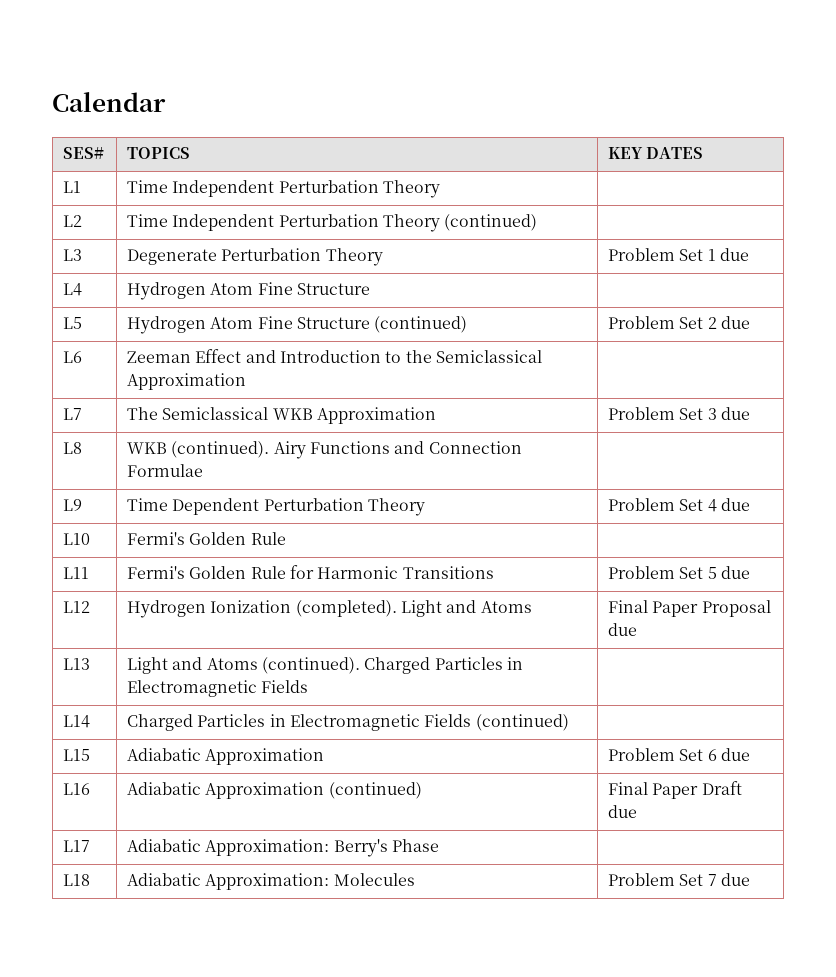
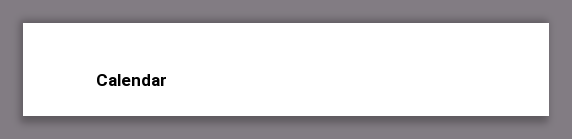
[63,147,105,159] [127,147,191,159] [608,147,704,159] [63,181,82,193] [127,180,441,198] [63,215,83,227] [127,214,538,232] [63,249,83,261] [127,248,383,266] [608,248,750,261] [63,283,83,296] [127,282,371,300] [63,317,83,329] [127,316,468,334] [608,316,751,329] [63,351,83,363] [127,349,543,363] [127,373,247,390] [63,408,83,420] [127,407,437,424] [608,407,751,420] [63,442,83,454] [127,441,522,459] [127,464,204,477] [63,499,83,511] [127,498,426,516] [608,498,751,512] [63,533,91,545] [127,532,286,545] [63,567,90,579] [127,565,494,579] [608,566,751,579] [63,601,91,613] [127,600,532,618] [608,600,771,617] [608,623,638,636] [63,658,91,670] [127,657,524,674] [127,680,309,697] [63,715,91,728] [127,714,569,731] [63,749,91,761] [127,748,325,765] [608,748,751,761] [63,783,91,795] [127,782,422,799] [608,781,742,799] [608,805,638,818] [63,840,91,852] [127,839,440,857] [63,874,91,886] [127,873,415,890] [608,873,751,886] // SES# | TOPICS | KEY DATES // L1 | Time Independent Perturbation Theory | // L2 | Time Independent Perturbation Theory (continued) | // L3 | Degenerate Perturbation Theory | Problem Set 1 due // L4 | Hydrogen Atom Fine Structure | // L5 | Hydrogen Atom Fine Structure (continued) | Problem Set 2 due // L6 | Zeeman Effect and Introduction to the Semiclassical Approximation | // L7 | The Semiclassical WKB Approximation | Problem Set 3 due // L8 | WKB (continued). Airy Functions and Connection Formulae | // L9 | Time Dependent Perturbation Theory | Problem Set 4 due // L10 | Fermi's Golden Rule | // L11 | Fermi's Golden Rule for Harmonic Transitions | Problem Set 5 due // L12 | Hydrogen Ionization (completed). Light and Atoms | Final Paper Proposal due // L13 | Light and Atoms (continued). Charged Particles in Electromagnetic Fields | // L14 | Charged Particles in Electromagnetic Fields (continued) | // L15 | Adiabatic Approximation | Problem Set 6 due // L16 | Adiabatic Approximation (continued) | Final Paper Draft due // L17 | Adiabatic Approximation: Berry's Phase | // L18 | Adiabatic Approximation: Molecules | Problem Set 7 due -> (167, 80) none

